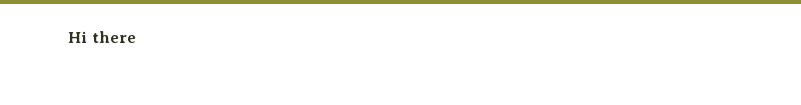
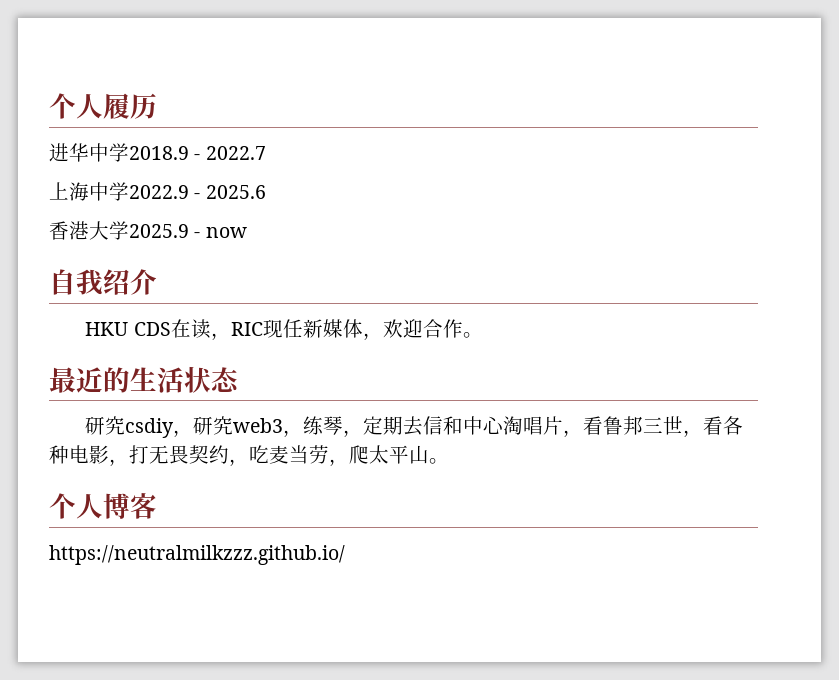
[68,31,136,43] Hi there -> [49,93,157,119] [49,143,266,162] [49,182,266,201] [49,221,247,240] [49,269,157,295] [85,319,483,340] [49,366,240,393] [85,416,744,438] [49,445,449,466] [49,493,157,519] [49,545,345,565] 个人履历 // 进华中学2018.9 - 2022.7 // 上海中学2022.9 - 2025.6 // 香港大学2025.9 - now // 自我绍介 // HKU CDS在读，RIC现任新媒体，欢迎合作。 // 最近的生活状态 // 研究csdiy，研究web3，练琴，定期去信和中心淘唱片，看鲁邦三世，看各种电影，打无畏契约，吃麦当劳，爬太平山。 // 个人博客 // https://neutralmilkzzz.github.io/

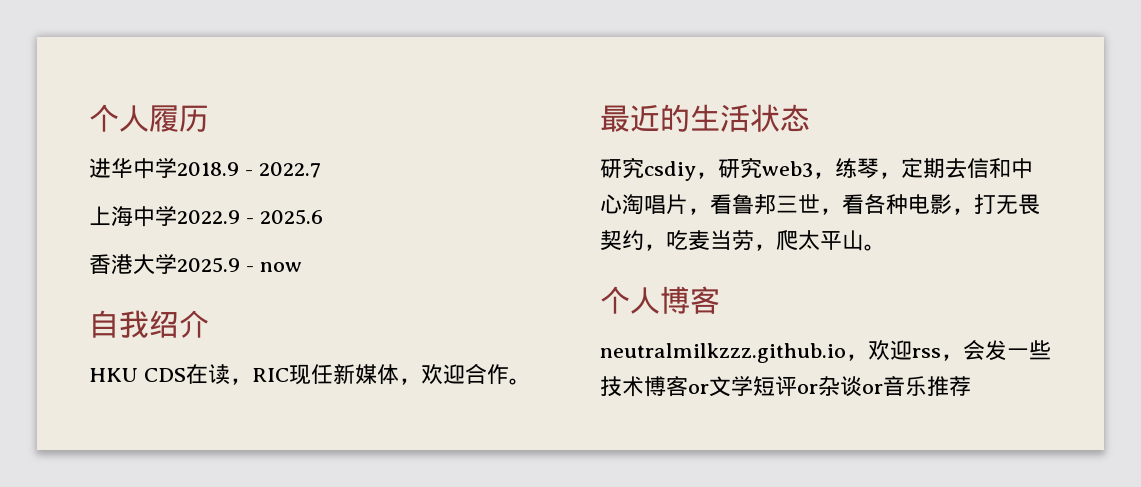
[49,545,345,565] https://neutralmilkzzz.github.io/ -> [600,340,1051,363] [600,376,971,397] neutralmilkzzz.github.io，欢迎rss，会发一些技术博客or文学短评or杂谈or音乐推荐

